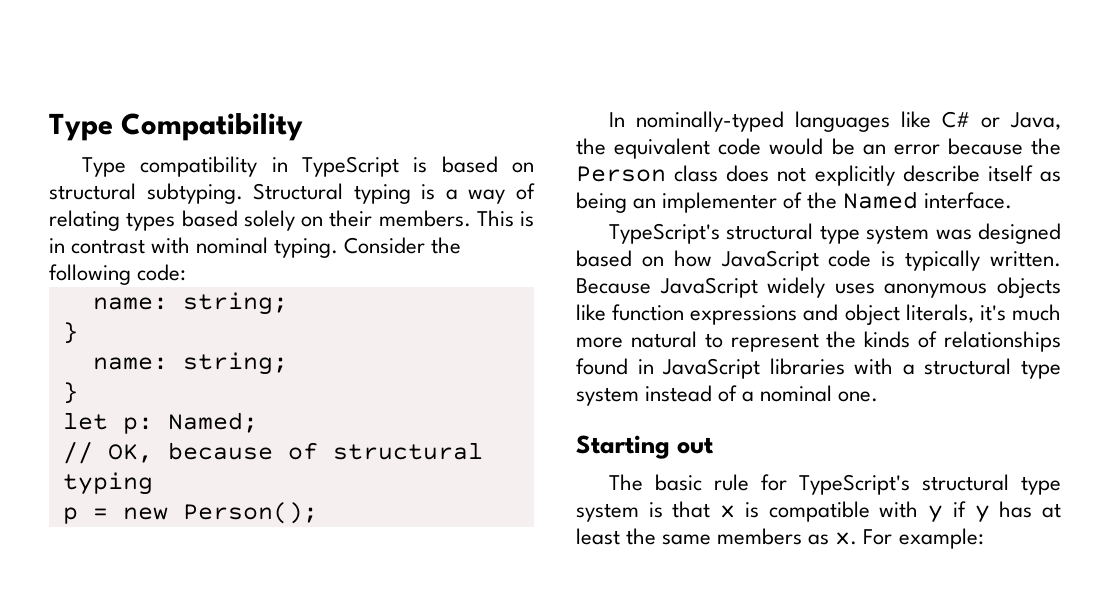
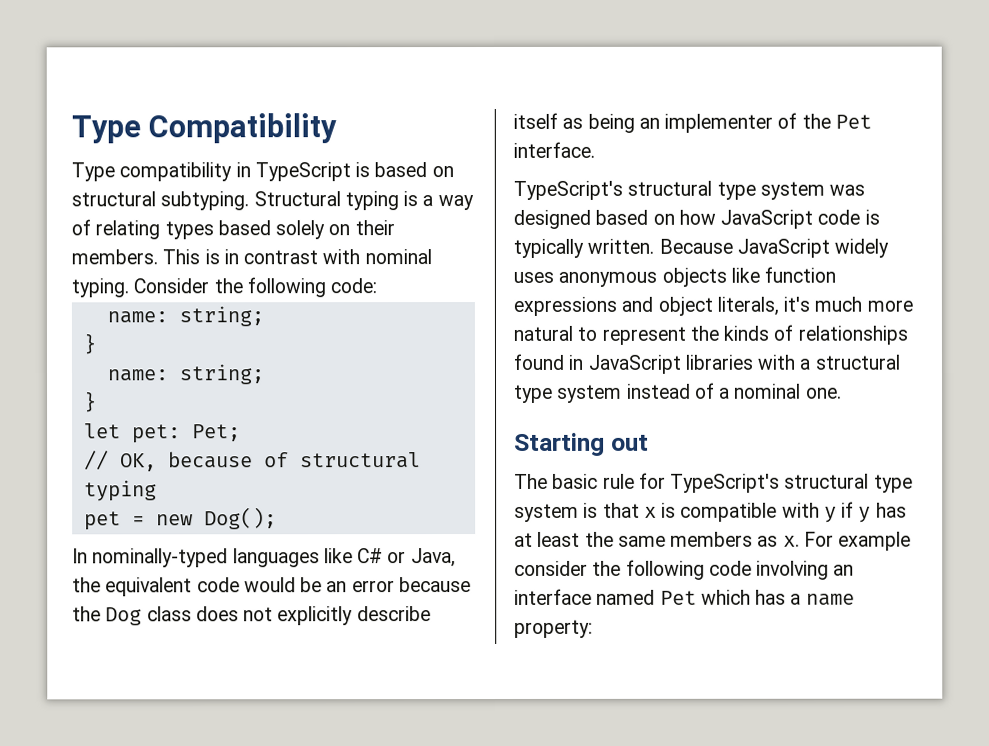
[122,412,258,434] p: Named; -> [131,424,241,444] pet: Pet;
[62,507,78,524] p -> [83,511,121,531] pet
[182,502,318,524] Person(); -> [203,507,277,530] Dog();
[576,166,666,182] Person -> [105,607,143,626] Dog
[843,191,919,209] Named -> [834,114,872,129] Pet
[898,528,984,549] example: -> [838,531,912,551] [514,559,855,580] [514,588,855,606] [514,619,593,638] example consider the following code involving an interface named Pet which has a name property:

